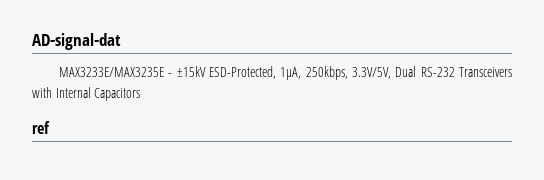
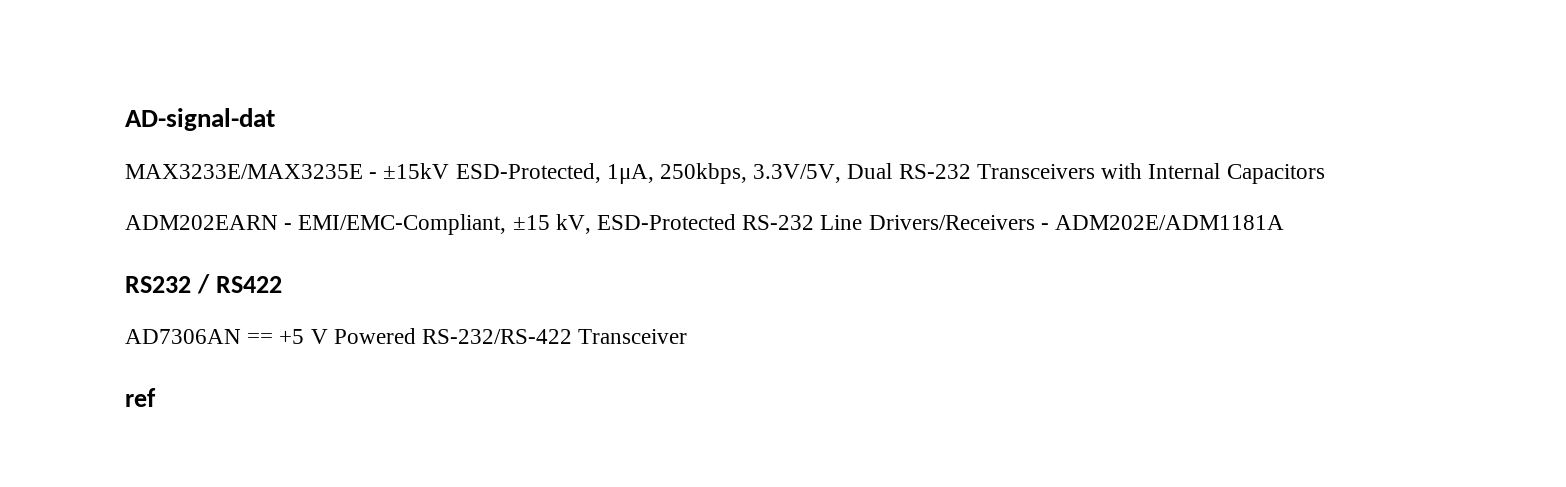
(141, 94) none -> [125,214,1285,235] [125,274,282,294] [125,328,688,344] // ADM202EARN - EMI/EMC-Compliant, ±15 kV, ESD-Protected RS-232 Line Drivers/Receivers - ADM202E/ADM1181A // RS232 / RS422 // AD7306AN == +5 V Powered RS-232/RS-422 Transceiver

